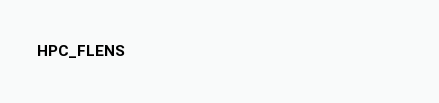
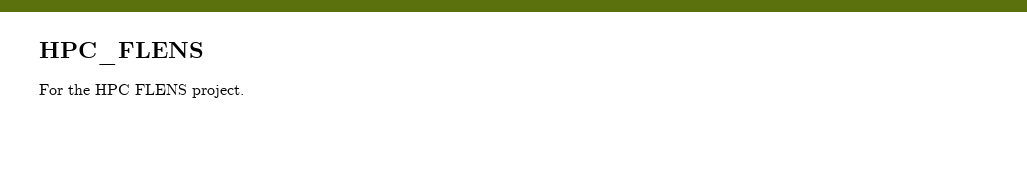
(125, 51) none -> [39,84,244,98] // For the HPC FLENS project.

